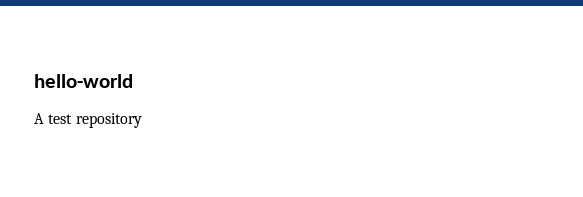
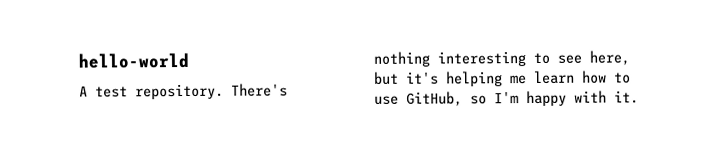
[75,113,142,128] repository -> [135,83,288,100] [373,50,630,67] [373,70,631,87] [374,90,639,107] repository. There's nothing interesting to see here, but it's helping me learn how to use GitHub, so I'm happy with it.

